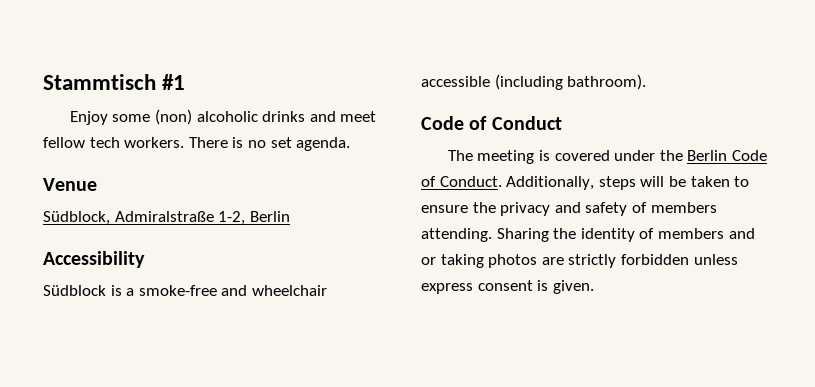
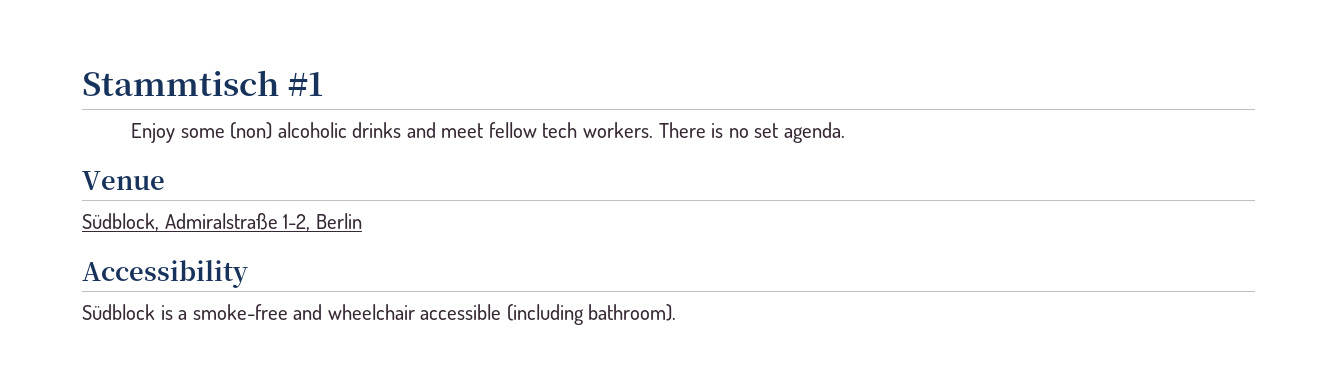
[421,116,562,130] [447,150,767,164] [421,176,750,190] [421,202,717,216] [421,228,755,242] [421,254,738,268] [421,280,594,294] // Code of Conduct // The meeting is covered under the Berlin Code of Conduct. Additionally, steps will be taken to ensure the privacy and safety of members attending. Sharing the identity of members and or taking photos are strictly forbidden unless express consent is given. -> (677, 312) none

